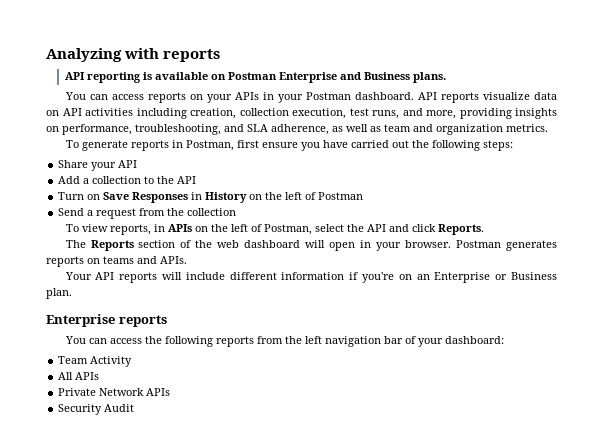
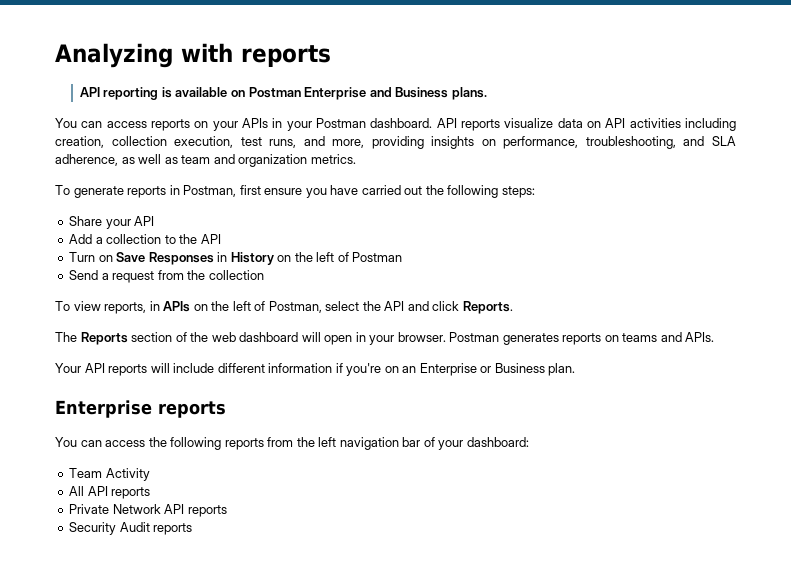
[75,372,100,380] APIs -> [87,486,151,499] API reports
[146,388,171,396] APIs -> [164,504,227,517] API reports
(135, 408) none -> [153,523,193,535] reports

